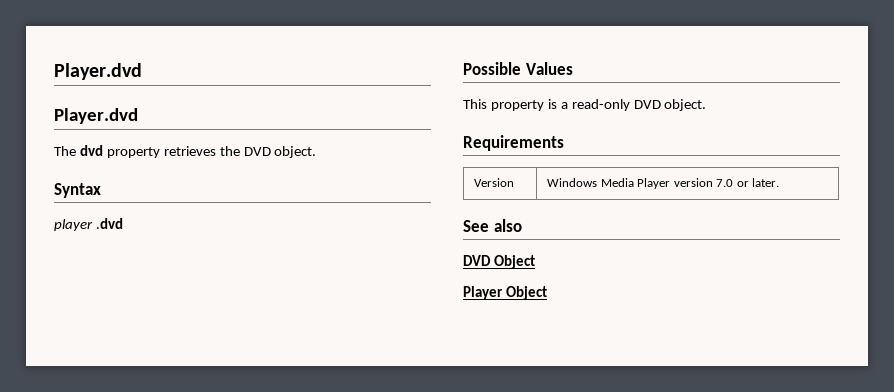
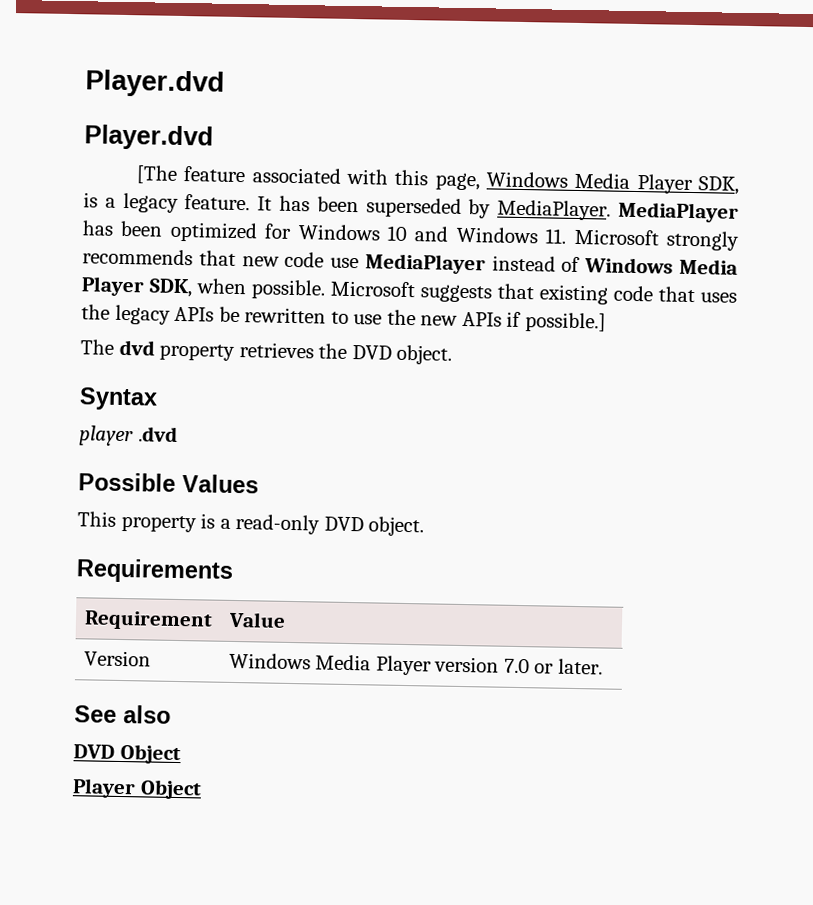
(138, 116) none -> [135,165,740,195] [83,192,739,223] [82,220,739,251] [82,248,738,275] [81,276,737,305] [81,304,606,333] // [The feature associated with this page, Windows Media Player SDK, is a legacy feature. It has been superseded by MediaPlayer. MediaPlayer has been optimized for Windows 10 and Windows 11. Microsoft strongly recommends that new code use MediaPlayer instead of Windows Media Player SDK, when possible. Microsoft suggests that existing code that uses the legacy APIs be rewritten to use the new APIs if possible.]
(564, 143) none -> [83,610,213,631] [227,611,286,628] // Requirement | Value

